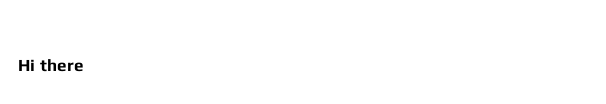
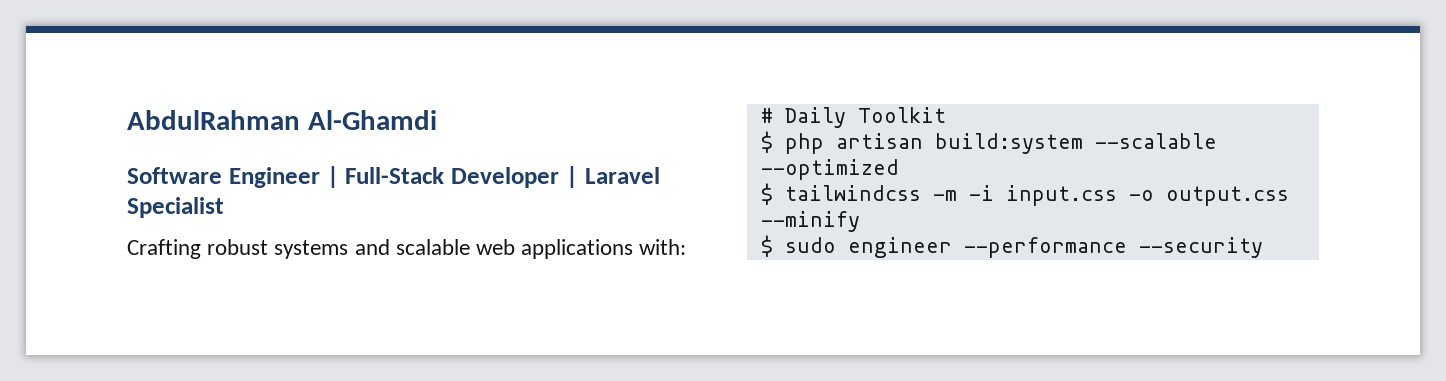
[18,59,84,72] Hi there -> [127,110,437,130] [127,166,660,188] [127,197,224,218] [127,239,687,259] [760,107,946,128] [760,131,1217,154] [760,159,899,180] [760,183,1289,206] [760,211,860,232] [760,235,1263,258] AbdulRahman Al-Ghamdi // Software Engineer | Full-Stack Developer | Laravel Specialist // Crafting robust systems and scalable web applications with: // # Daily Toolkit // $ php artisan build:system --scalable --optimized // $ tailwindcss -m -i input.css -o output.css --minify // $ sudo engineer --performance --security

